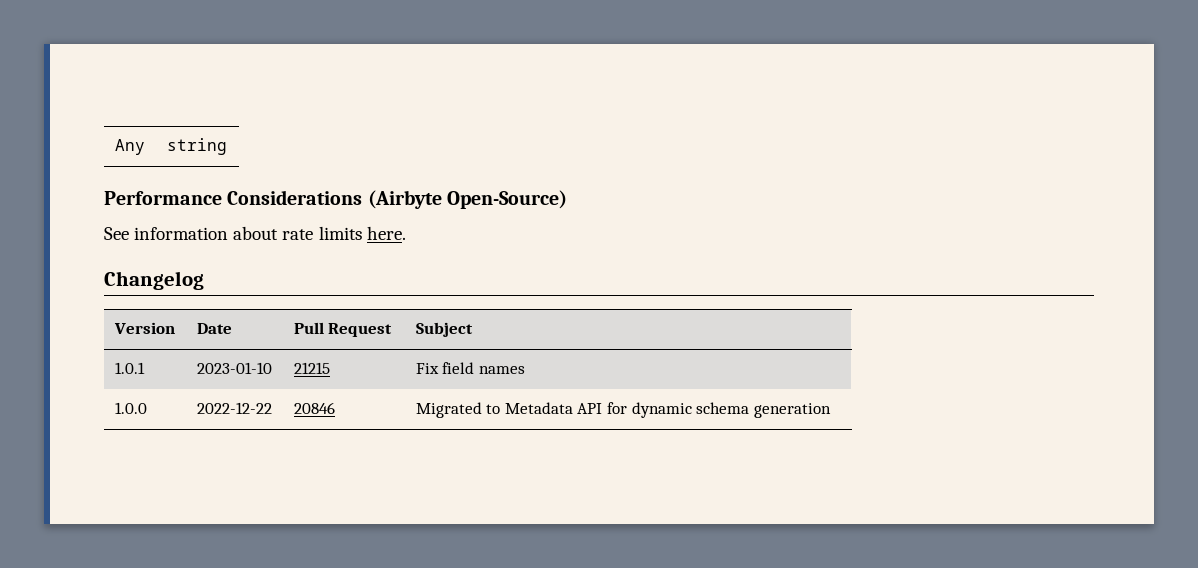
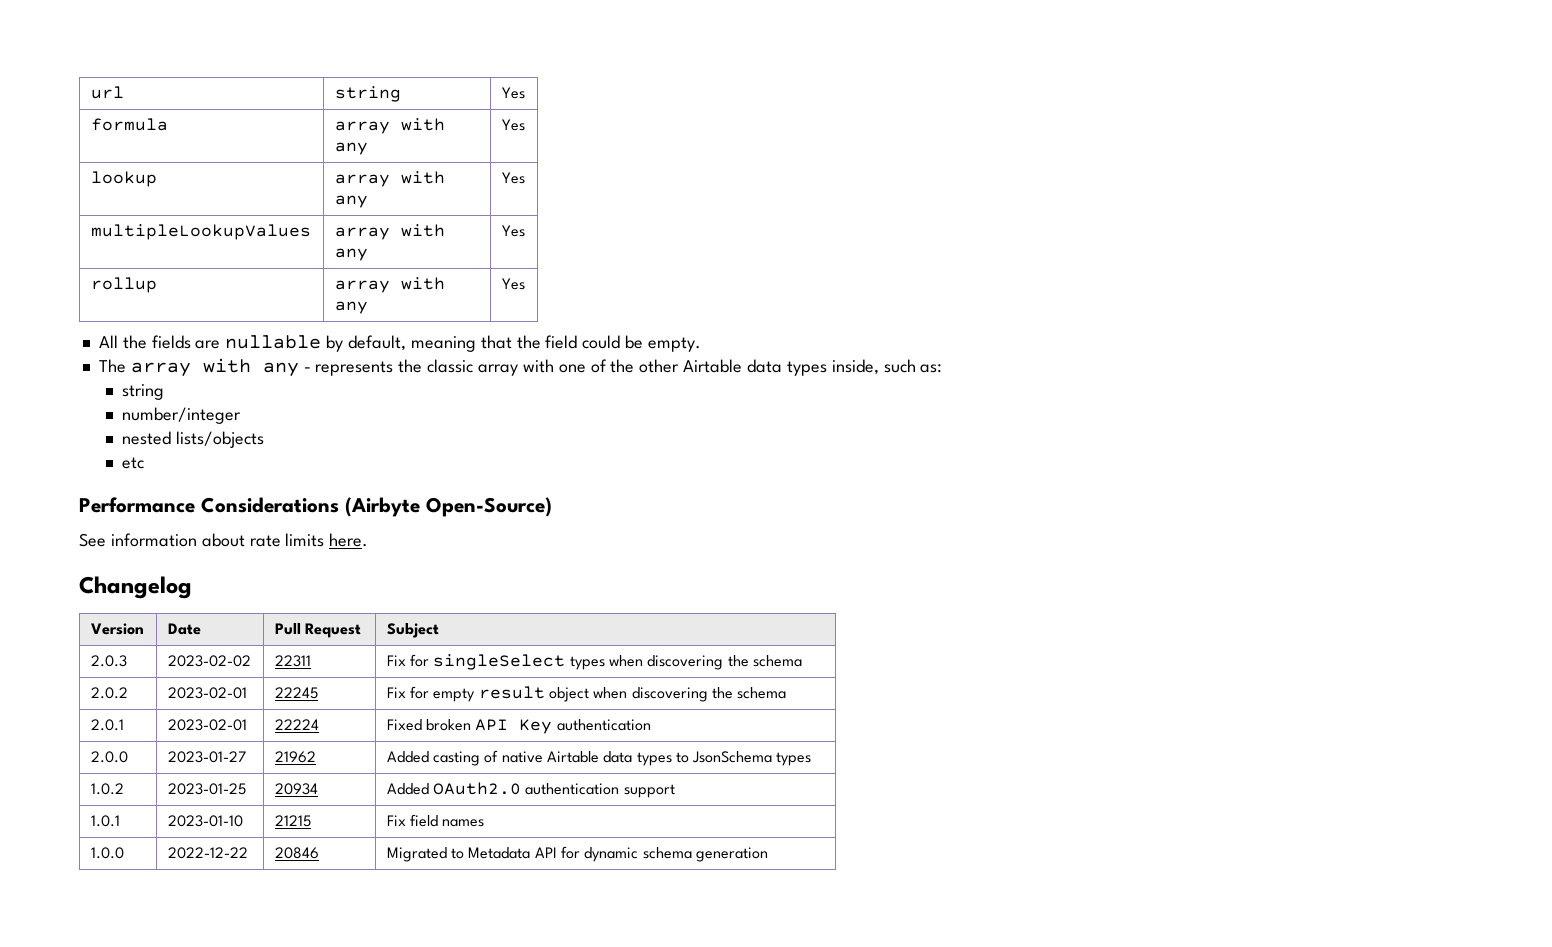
[114,139,145,155] [166,138,227,155] Any | string -> [90,86,124,99] [334,86,401,102] [501,87,525,99] [90,118,168,131] [334,118,445,134] [334,142,368,155] [501,119,525,131] [90,171,157,187] [334,171,445,187] [334,195,368,208] [501,172,525,184] [90,224,311,240] [334,224,445,240] [334,248,368,261] [501,225,525,237] [90,277,157,293] [334,277,445,293] [334,301,368,314] [501,278,525,290] [98,335,701,352] [98,358,943,377] [122,384,165,400] [122,407,242,424] [122,431,265,448] [122,457,145,469] url | string | Yes // formula | array with any | Yes // lookup | array with any | Yes // multipleLookupValues | array with any | Yes // rollup | array with any | Yes // All the fields are nullable by default, meaning that the field could be empty. // The array with any - represents the classic array with one of the other Airtable data types inside, such as: // string // number/integer // nested lists/objects // etc
(473, 329) none -> [90,655,127,667] [167,655,251,667] [274,655,311,667] [386,654,802,670] [90,687,128,699] [167,687,247,699] [274,687,318,699] [386,686,787,702] [90,719,124,731] [167,719,247,731] [274,719,319,730] [386,719,651,734] [90,751,128,763] [167,751,246,763] [274,751,316,763] [386,750,812,766] [90,783,124,795] [167,783,246,795] [274,783,318,795] [386,782,675,798] // 2.0.3 | 2023-02-02 | 22311 | Fix for singleSelect types when discovering the schema // 2.0.2 | 2023-02-01 | 22245 | Fix for empty result object when discovering the schema // 2.0.1 | 2023-02-01 | 22224 | Fixed broken API Key authentication // 2.0.0 | 2023-01-27 | 21962 | Added casting of native Airtable data types to JsonSchema types // 1.0.2 | 2023-01-25 | 20934 | Added OAuth2.0 authentication support

